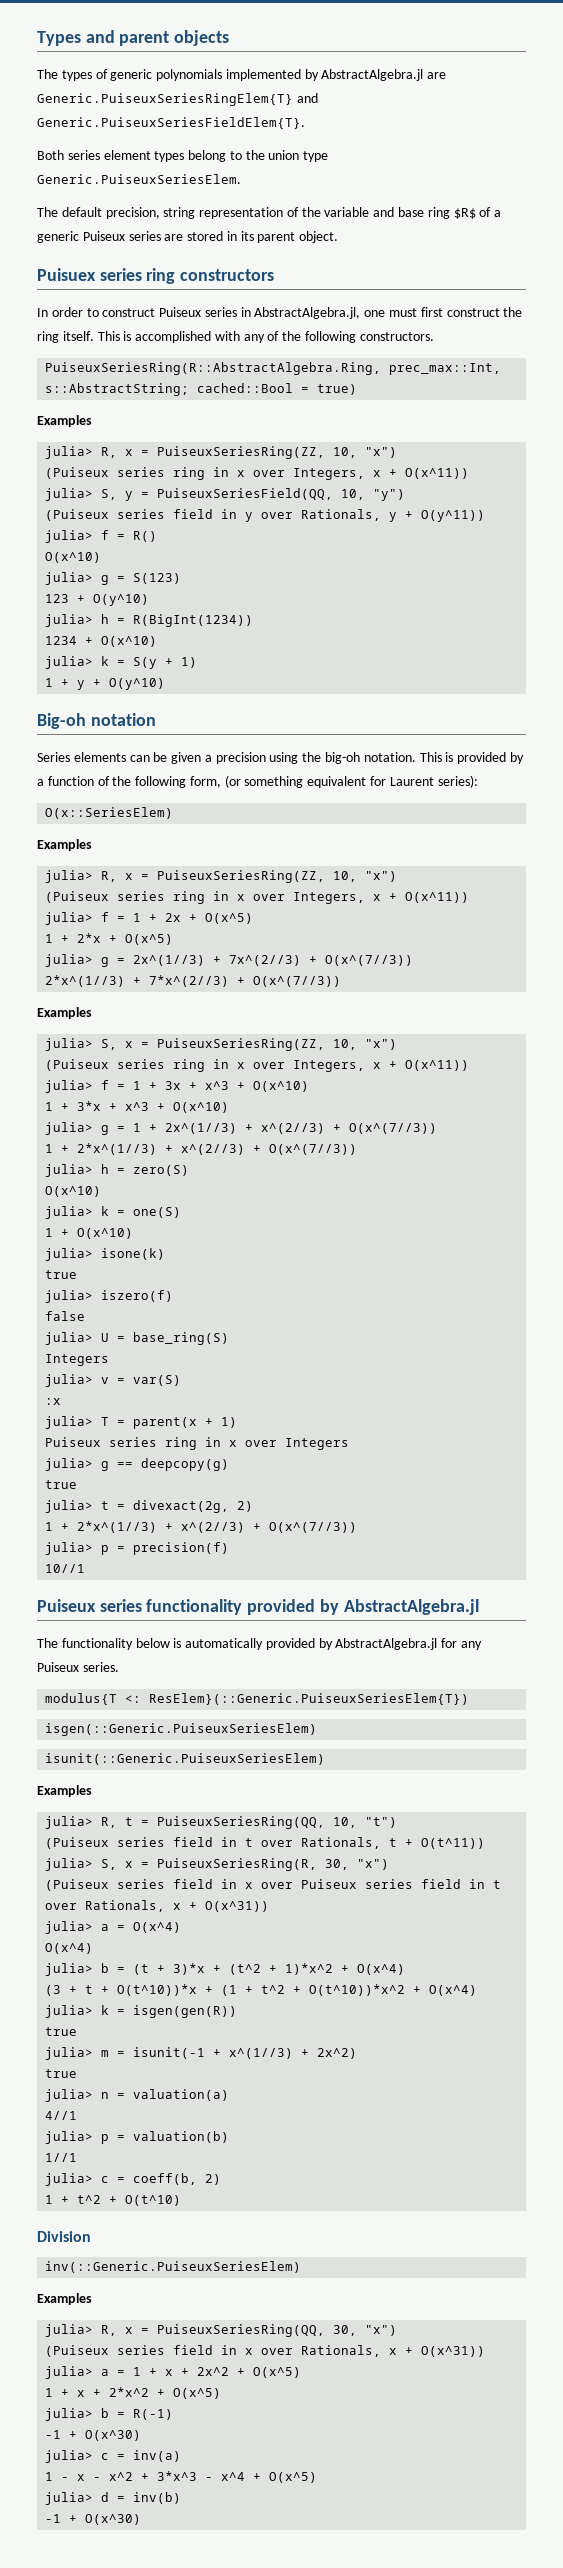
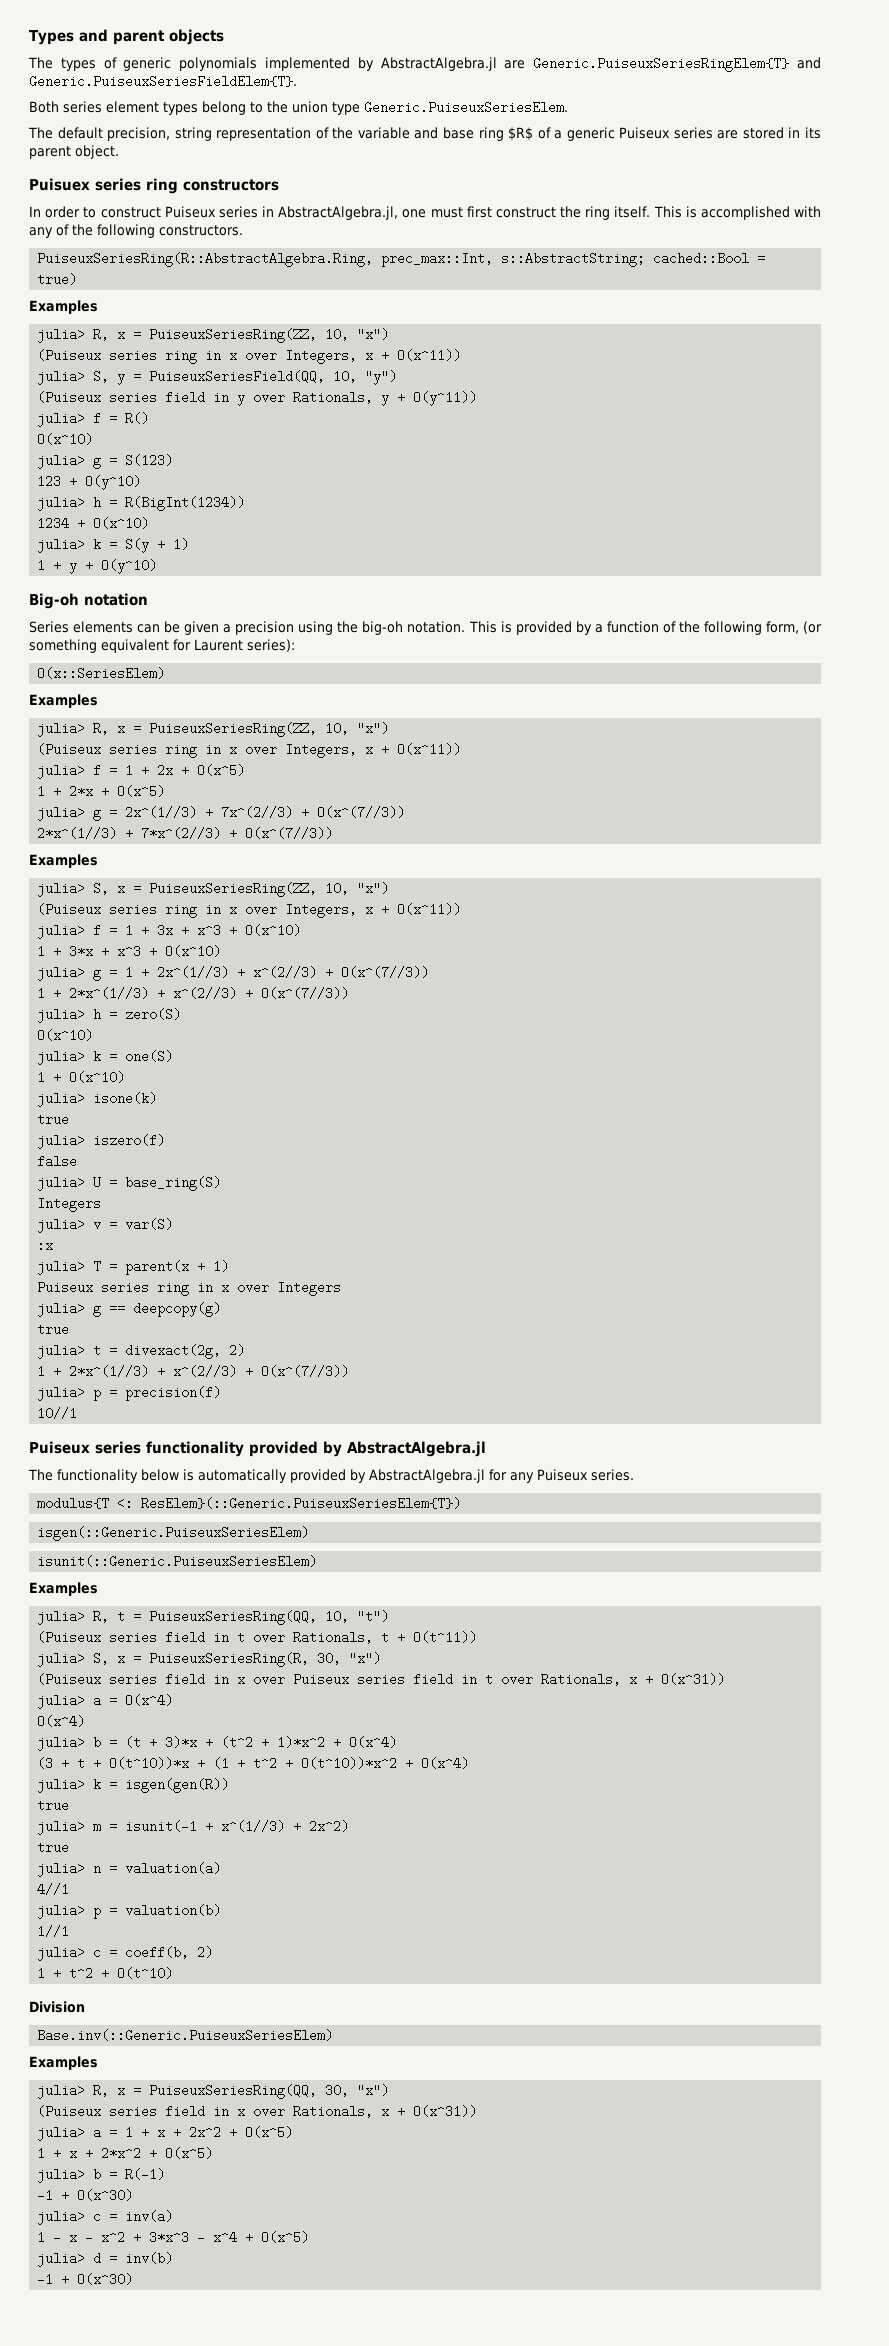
[45,2261,302,2273] inv(::Generic.PuiseuxSeriesElem) -> [37,2029,334,2042] Base.inv(::Generic.PuiseuxSeriesElem)

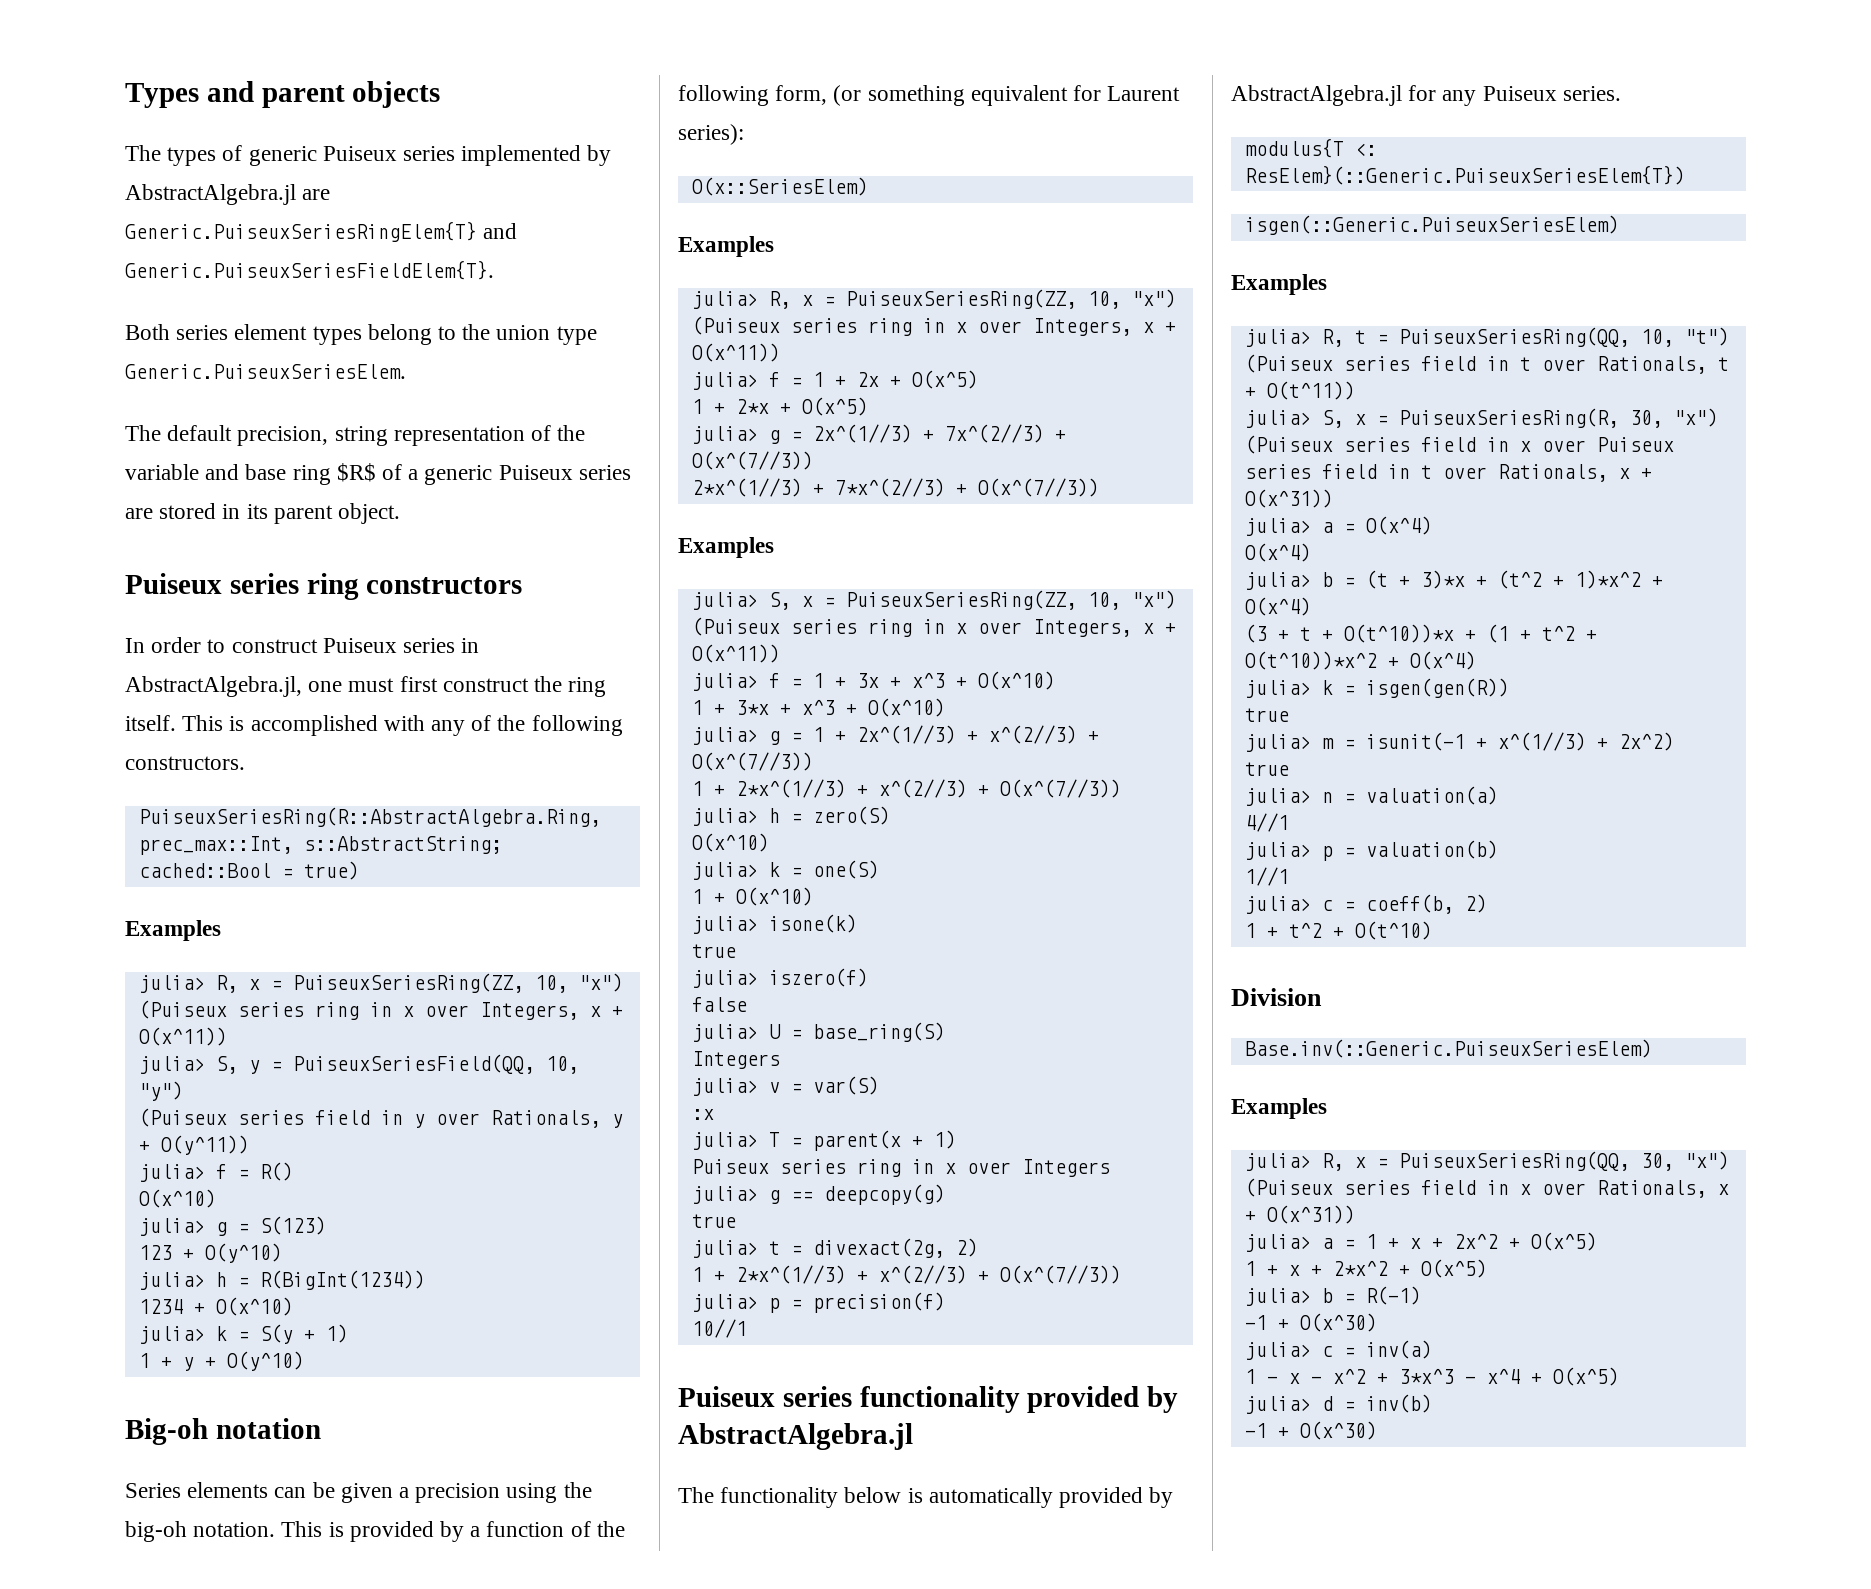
[179,57,258,71] polynomials -> [322,146,456,161] Puiseux series
[29,178,90,191] Puisuex -> [125,573,222,594] Puiseux
[37,1555,318,1568] // isunit(::Generic.PuiseuxSeriesElem) -> (1619, 225) none

